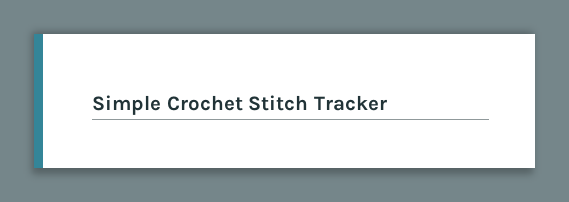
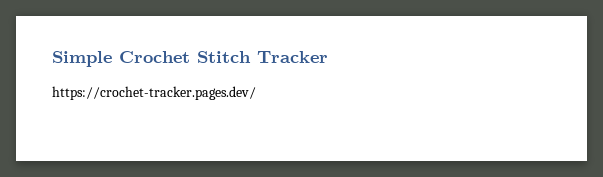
(387, 103) none -> [52,86,256,100] // https://crochet-tracker.pages.dev/

